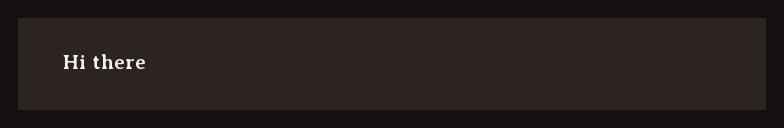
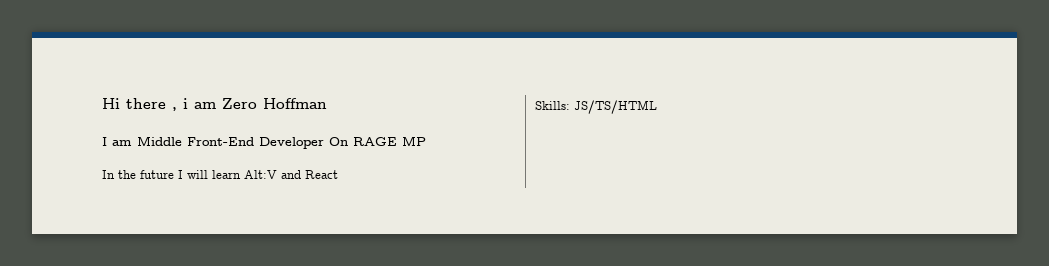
(146, 61) none -> [172,98,327,111] [102,136,426,149] [102,170,338,179] [535,100,657,114] , i am Zero Hoffman // I am Middle Front-End Developer On RAGE MP // In the future I will learn Alt:V and React // Skills: JS/TS/HTML

